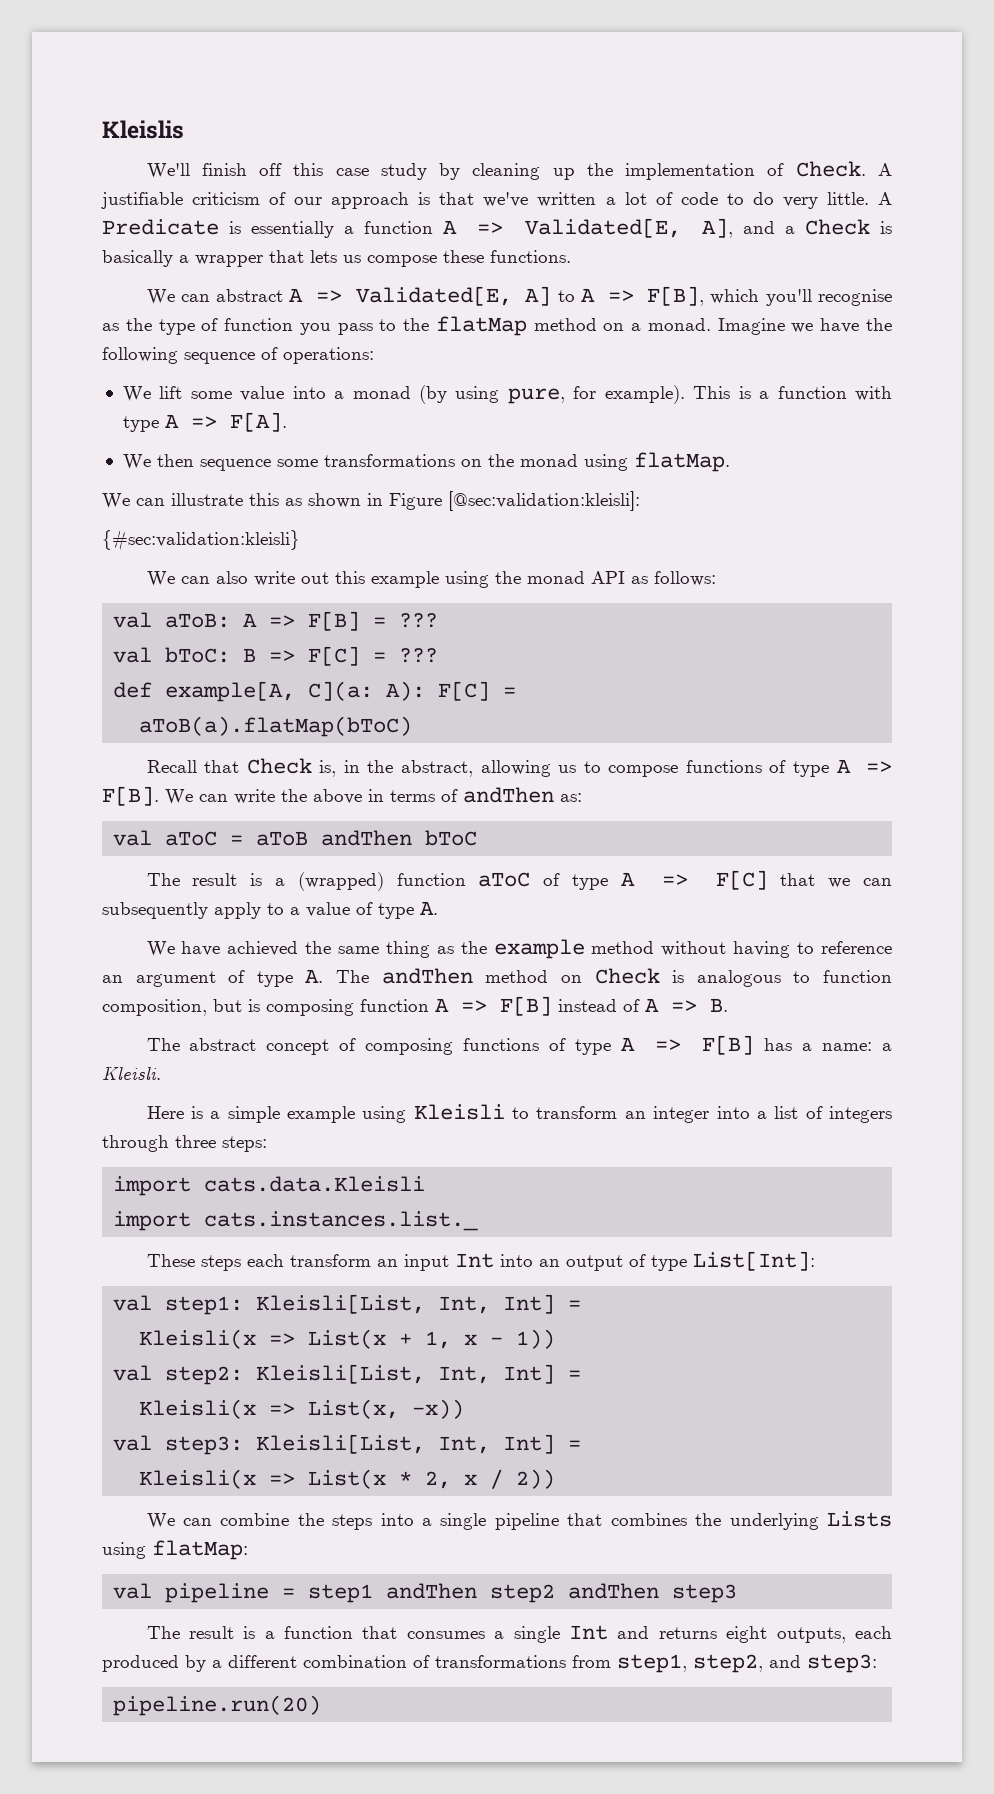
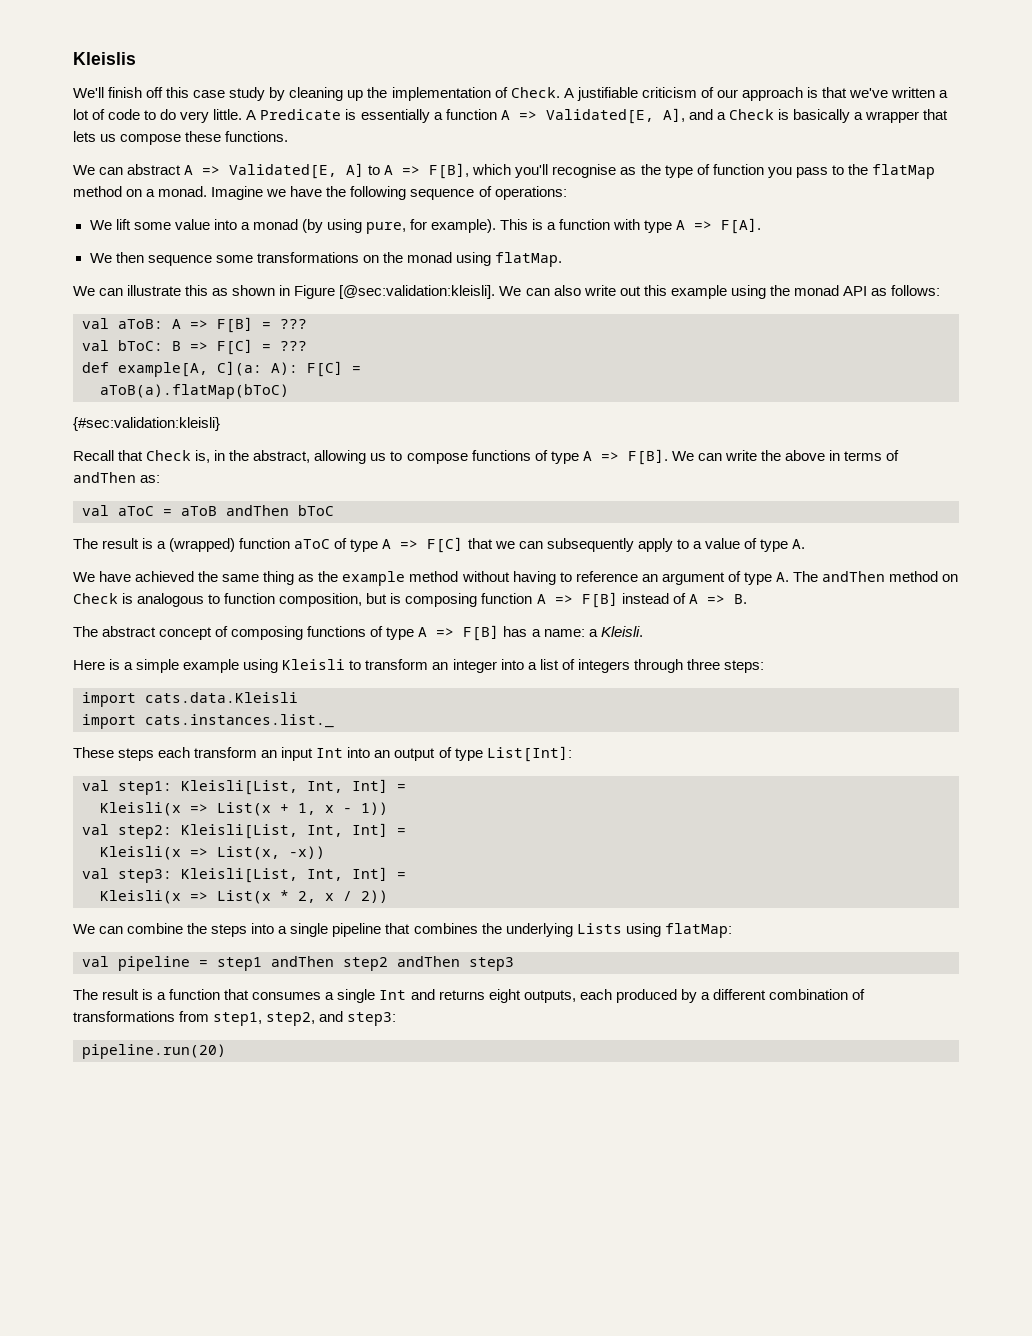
[448,491,640,511] [102,530,300,551] [@sec:validation:kleisli]: // {#sec:validation:kleisli} // -> [339,285,496,299] [@sec:validation:kleisli].
(413, 726) none -> [73,417,220,431] // {#sec:validation:kleisli}

